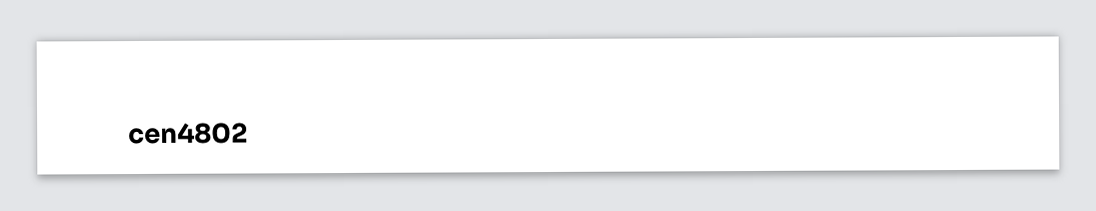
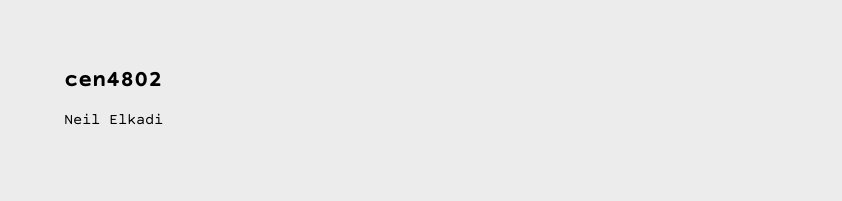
(248, 133) none -> [64,113,163,125] // Neil Elkadi

